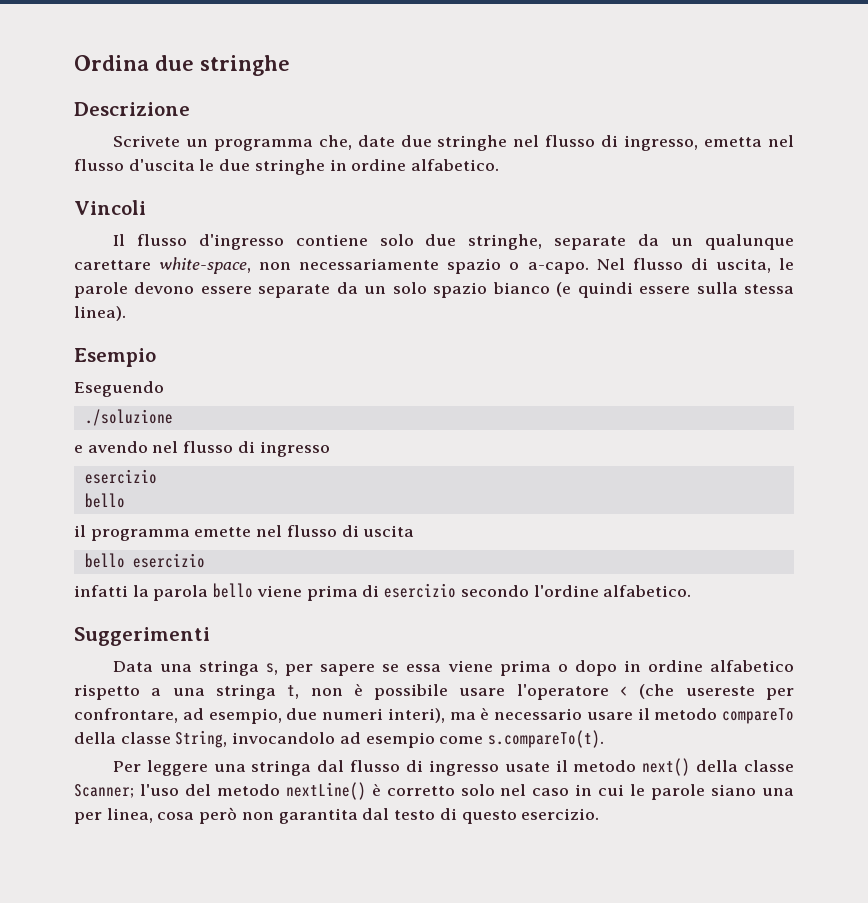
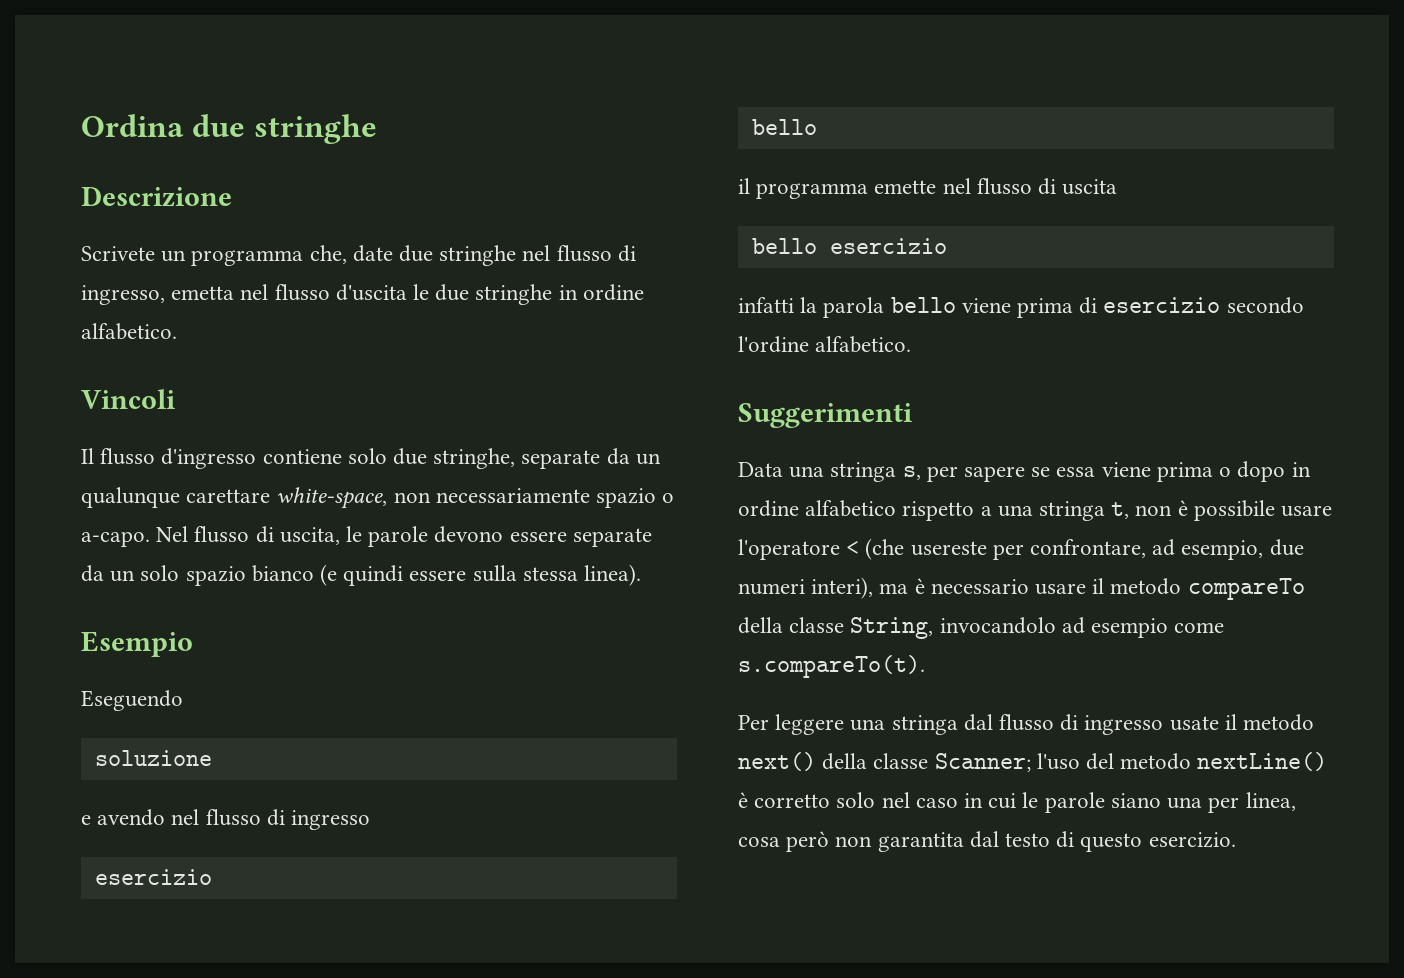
[84,409,173,426] ./soluzione -> [94,750,212,766] soluzione

